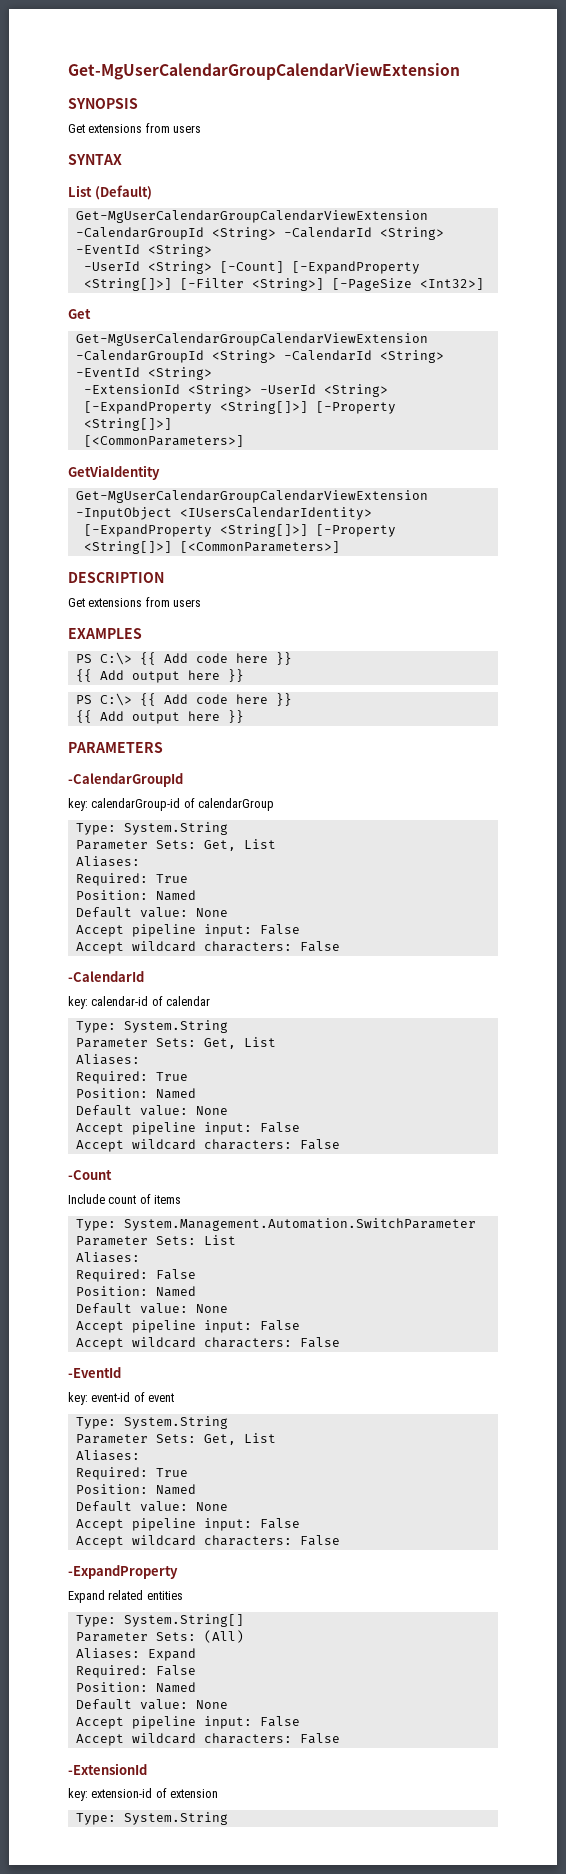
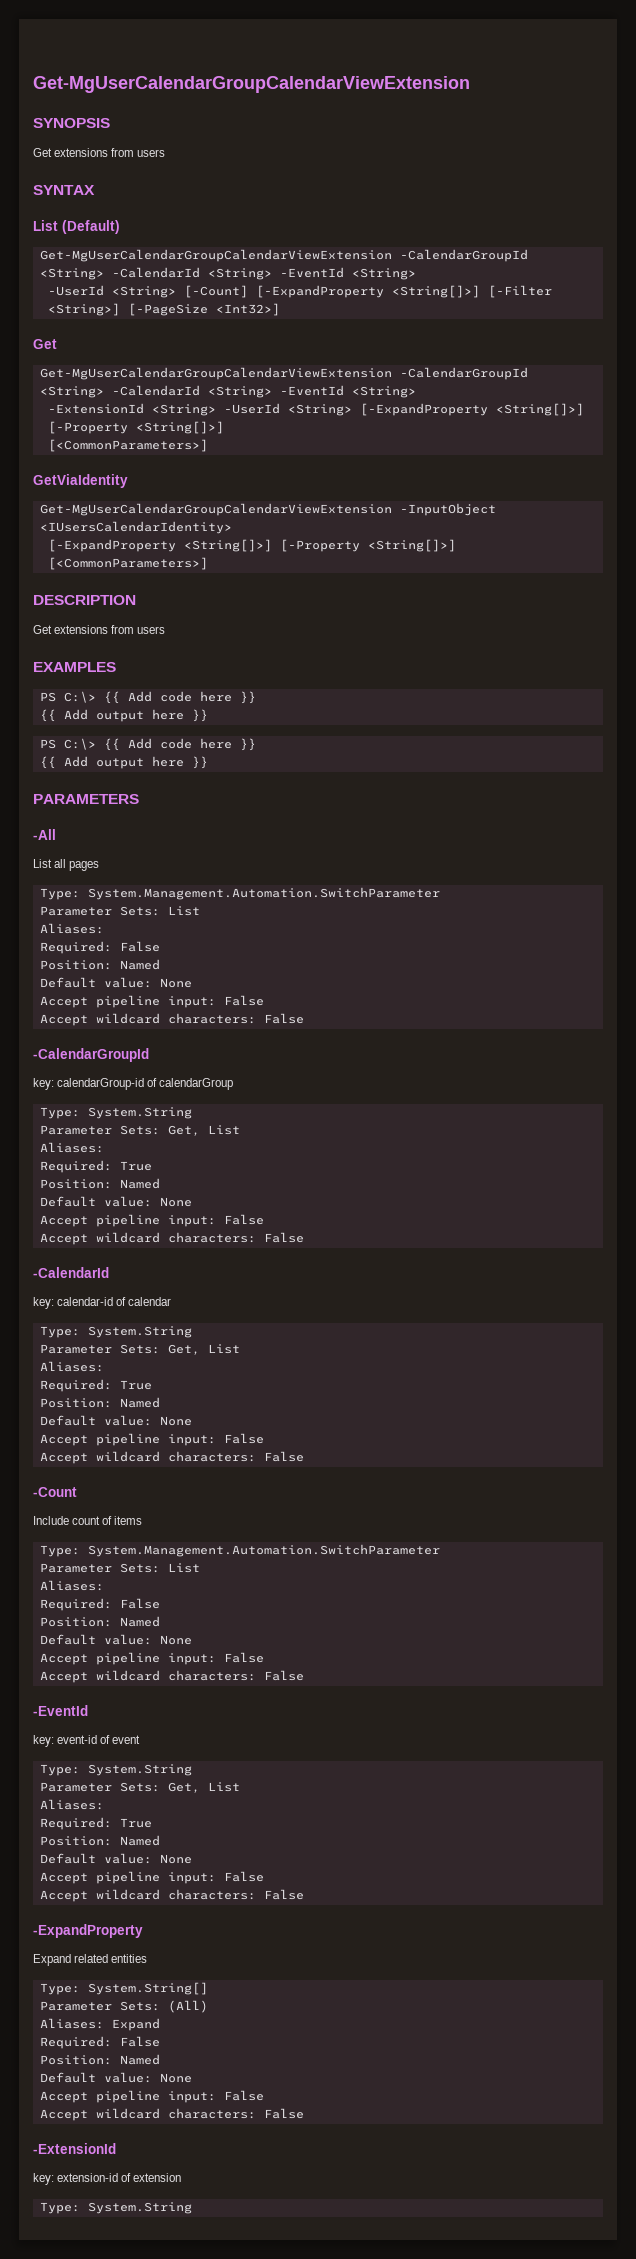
(163, 747) none -> [33,829,56,840] [33,859,100,871] [39,887,440,900] [39,906,200,916] [39,923,104,934] [39,941,160,954] [39,959,160,970] [39,977,192,988] [39,995,264,1008] [39,1013,304,1026] // -All // List all pages // Type: System.Management.Automation.SwitchParameter // Parameter Sets: List // Aliases: // Required: False // Position: Named // Default value: None // Accept pipeline input: False // Accept wildcard characters: False

